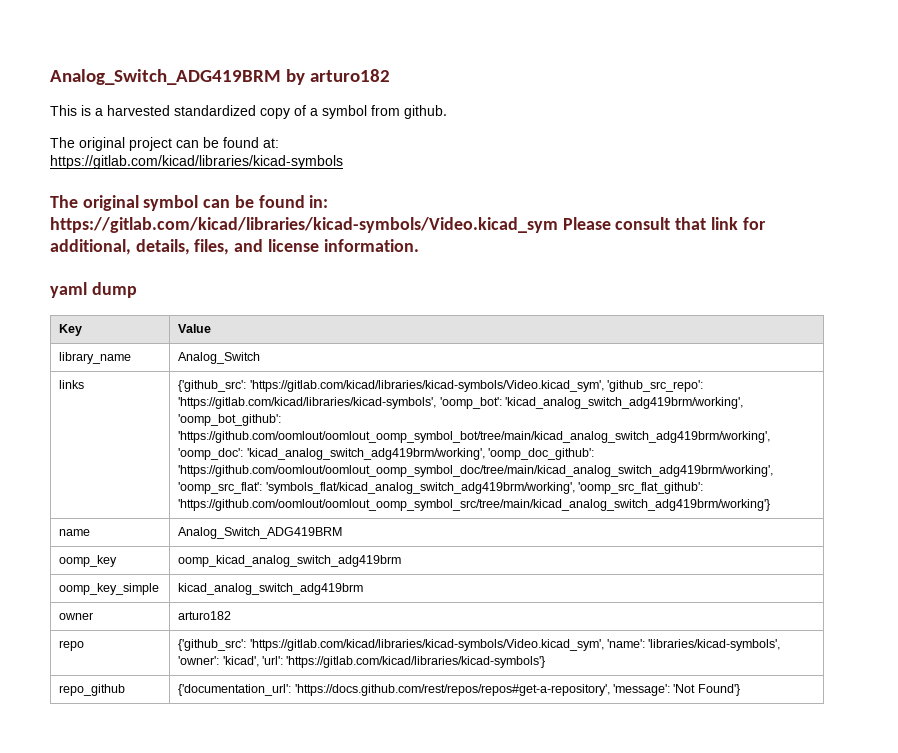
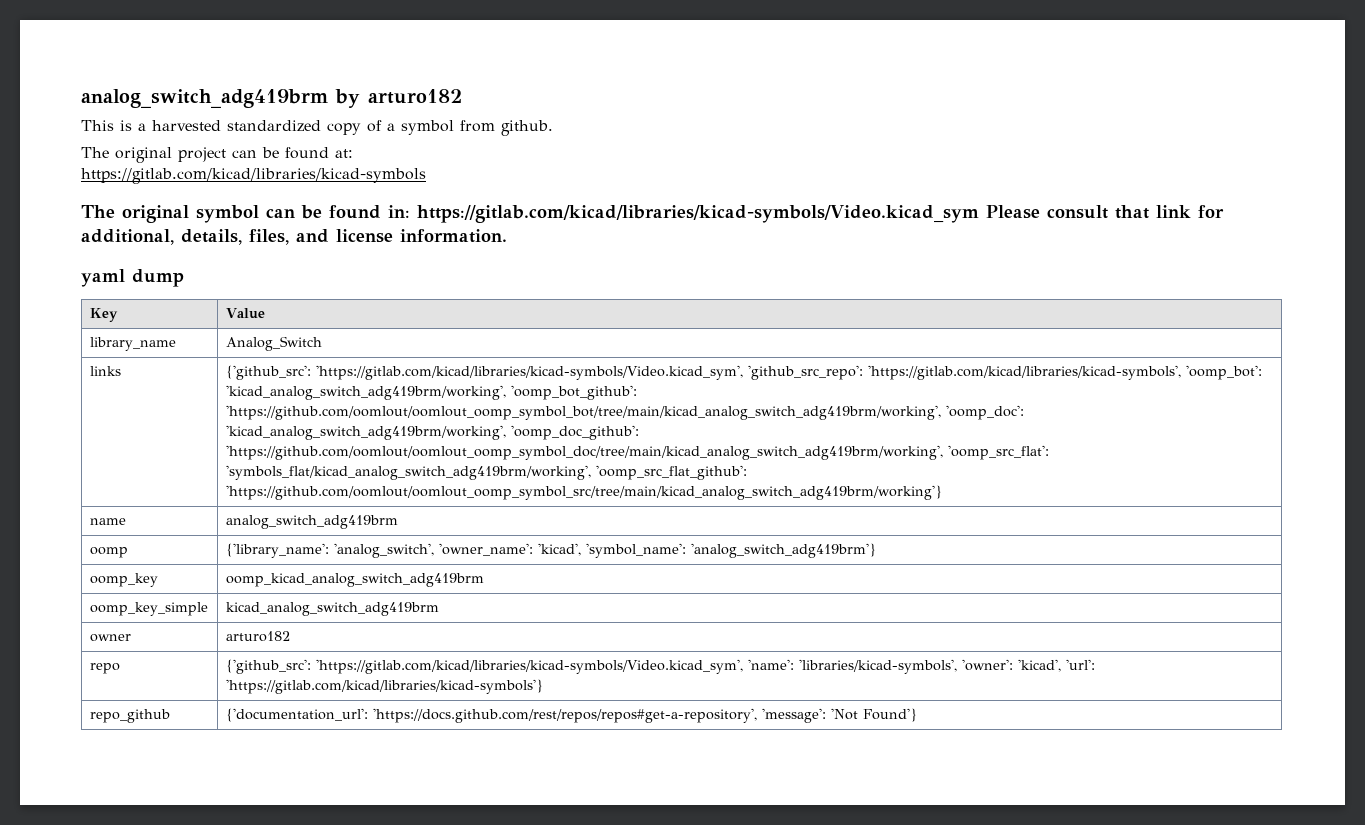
[50,69,281,85] Analog_Switch_ADG419BRM -> [81,89,328,108] analog_switch_adg419brm
[178,527,343,539] Analog_Switch_ADG419BRM -> [225,515,398,529] [89,547,128,558] [225,543,876,558] analog_switch_adg419brm // oomp | {'library_name': 'analog_switch', 'owner_name': 'kicad', 'symbol_name': 'analog_switch_adg419brm'}

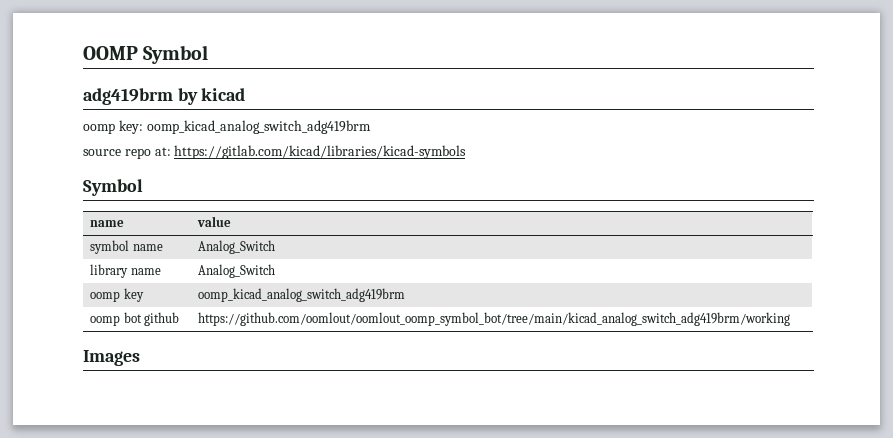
[81,89,462,108] [81,120,553,136] [81,147,329,163] analog_switch_adg419brm by arturo182 // This is a harvested standardized copy of a symbol from github. // The original project can be found -> [83,45,209,64] [83,88,246,105] [83,120,371,134] [83,148,151,159] OOMP Symbol // adg419brm by kicad // oomp key: oomp_kicad_analog_switch_adg419brm // source repo
(353, 153) // -> (171, 151) none
[81,205,1224,223] [81,229,507,245] [81,269,184,287] [89,308,118,322] [225,308,265,319] [89,337,176,351] [225,336,322,351] [89,366,121,376] [225,365,1262,380] [225,385,637,400] [225,405,1024,420] [225,425,639,440] [225,445,1049,460] [225,465,747,480] [225,485,942,500] [89,518,126,525] [225,515,398,529] [89,547,128,558] [225,543,876,558] [89,573,158,587] [225,573,484,587] [89,602,208,616] [225,602,439,616] [89,634,131,642] [225,631,290,642] [89,663,120,674] [225,659,1095,674] [225,679,543,694] [89,709,170,723] [225,708,917,723] The original symbol can be found in: https://gitlab.com/kicad/libraries/kicad-symbols/Video.kicad_sym Please consult that link for additional, details, files, and license information. // yaml dump // Key | Value // library_name | Analog_Switch // links | {'github_src': 'https://gitlab.com/kicad/libraries/kicad-symbols/Video.kicad_sym', 'github_src_repo': 'https://gitlab.com/kicad/libraries/kicad-symbols', 'oomp_bot': 'kicad_analog_switch_adg419brm/working', 'oomp_bot_github': 'https://github.com/oomlout/oomlout_oomp_symbol_bot/tree/main/kicad_analog_switch_adg419brm/working', 'oomp_doc': 'kicad_analog_switch_adg419brm/working', 'oomp_doc_github': 'https://github.com/oomlout/oomlout_oomp_symbol_doc/tree/main/kicad_analog_switch_adg419brm/working', 'oomp_src_flat': 'symbols_flat/kicad_analog_switch_adg419brm/working', 'oomp_src_flat_github': 'https://github.com/oomlout/oomlout_oomp_symbol_src/tree/main/kicad_analog_switch_adg419brm/working'} // name | analog_switch_adg419brm // oomp | {'library_name': 'analog_switch', 'owner_name': 'kicad', 'symbol_name': 'analog_switch_adg419brm'} // oomp_key | oomp_kicad_analog_switch_adg419brm // oomp_key_simple | kicad_analog_switch_adg419brm // owner | arturo182 // repo | {'github_src': 'https://gitlab.com/kicad/libraries/kicad-symbols/Video.kicad_sym', 'name': 'libraries/kicad-symbols', 'owner': 'kicad', 'url': 'https://gitlab.com/kicad/libraries/kicad-symbols'} // repo_github | {'documentation_url': 'https://docs.github.com/rest/repos/repos#get-a-repository', 'message': 'Not Found'} -> [83,179,143,196] [90,220,125,227] [197,216,232,227] [90,240,163,254] [198,240,276,254] [90,264,161,278] [198,264,276,278] [90,288,144,302] [198,288,406,302] [90,312,179,326] [198,312,791,326] [83,350,140,366] Symbol // name | value // symbol name | Analog_Switch // library name | Analog_Switch // oomp key | oomp_kicad_analog_switch_adg419brm // oomp bot github | https://github.com/oomlout/oomlout_oomp_symbol_bot/tree/main/kicad_analog_switch_adg419brm/working // Images

